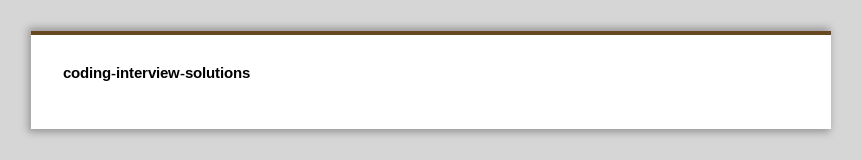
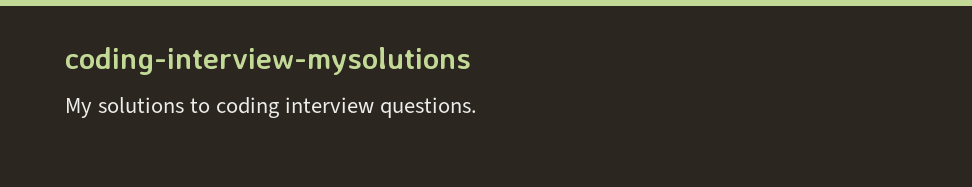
[63,67,250,81] coding-interview-solutions -> [65,47,471,75] [65,97,478,118] coding-interview-mysolutions // My solutions to coding interview questions.

